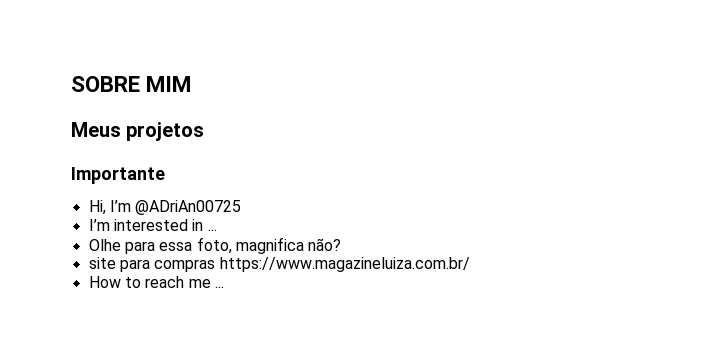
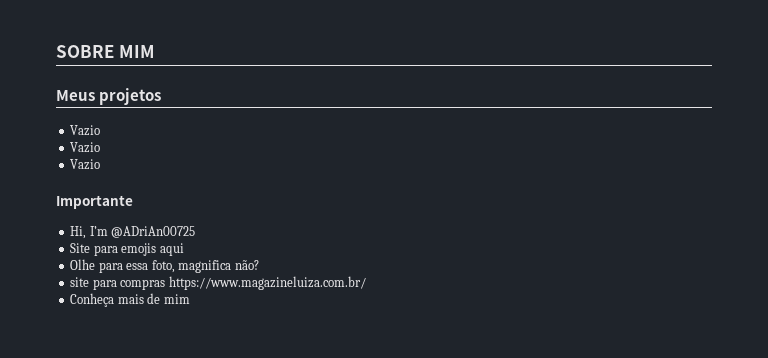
(205, 131) none -> [70,125,101,136] [70,142,101,153] [70,159,101,170] // Vazio // Vazio // Vazio
[88,219,217,231] I’m interested in ... -> [70,243,184,256] Site para emojis aqui
[88,276,224,288] How to reach me ... -> [70,293,190,307] Conheça mais de mim

